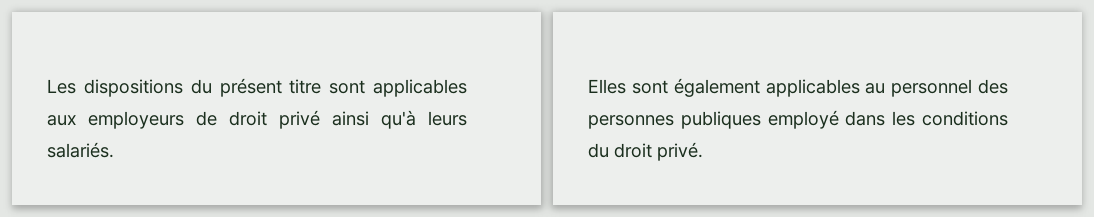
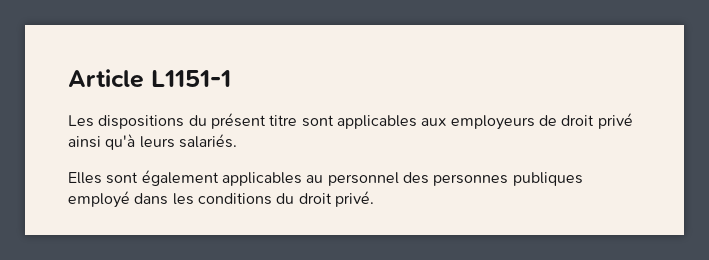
(47, 86) none -> [68,69,231,88] Article L1151-1 //

